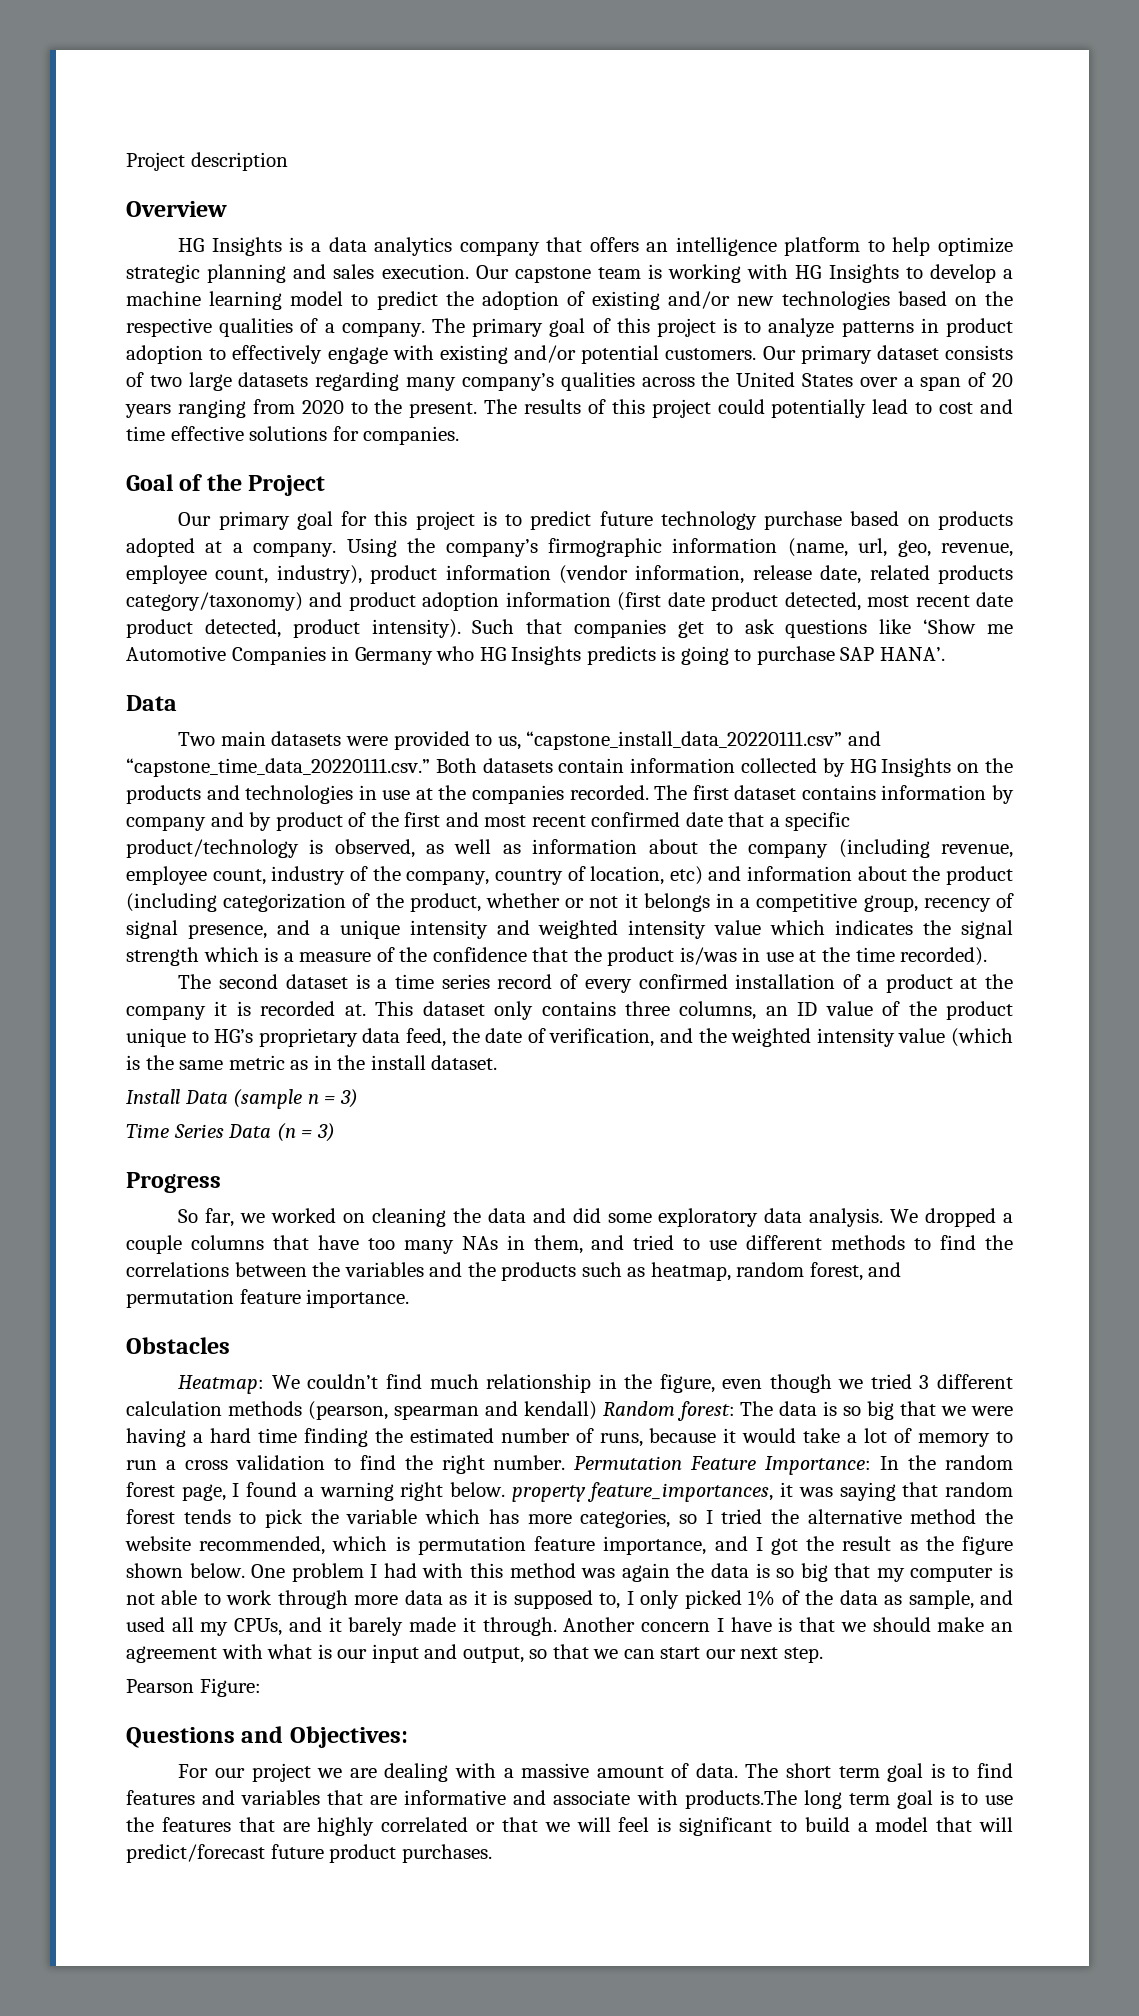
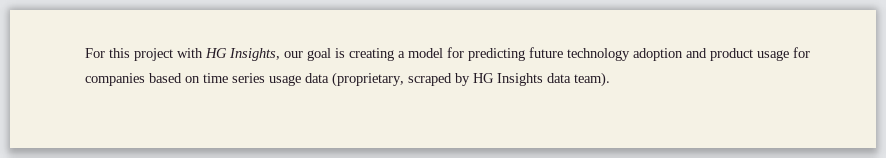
[126,152,288,171] [126,201,227,217] [178,237,1013,256] [126,264,1013,283] [126,291,1013,310] [126,318,1013,337] [126,345,1013,364] [126,372,1013,391] [125,399,1013,418] [126,426,460,445] [126,474,326,496] [178,511,1014,530] [126,538,1013,557] [126,565,1013,584] [126,592,1014,611] [126,619,1013,638] [126,646,945,665] [126,695,177,711] [178,731,881,750] [126,758,1013,777] [126,785,1014,804] [126,812,851,831] [126,839,1014,858] [126,866,1013,885] [126,893,1015,912] [126,920,1013,939] [126,947,988,966] [178,974,1014,993] [126,1001,1013,1020] [126,1028,1014,1047] [126,1055,498,1070] [126,1089,358,1109] [126,1123,335,1142] [126,1172,221,1193] [178,1208,1014,1227] [126,1235,1014,1254] [126,1262,902,1281] [126,1289,410,1308] [126,1337,230,1354] [178,1374,1013,1394] [126,1401,1013,1421] [126,1428,1014,1447] [126,1455,1014,1475] [126,1482,1013,1502] [126,1509,1013,1528] [125,1536,1013,1555] [126,1563,1013,1582] [126,1590,1014,1609] [126,1617,1013,1636] [126,1644,824,1663] [126,1678,261,1697] [126,1726,408,1748] [178,1763,1014,1782] [126,1790,1014,1809] [126,1817,1014,1836] [126,1844,492,1863] Project description // Overview // HG Insights is a data analytics company that offers an intelligence platform to help optimize strategic planning and sales execution. Our capstone team is working with HG Insights to develop a machine learning model to predict the adoption of existing and/or new technologies based on the respective qualities of a company. The primary goal of this project is to analyze patterns in product adoption to effectively engage with existing and/or potential customers. Our primary dataset consists of two large datasets regarding many company’s qualities across the United States over a span of 20 years ranging from 2020 to the present. The results of this project could potentially lead to cost and time effective solutions for companies. // Goal of the Project // Our primary goal for this project is to predict future technology purchase based on products adopted at a company. Using the company’s firmographic information (name, url, geo, revenue, employee count, industry), product information (vendor information, release date, related products category/taxonomy) and product adoption information (first date product detected, most recent date product detected, product intensity). Such that companies get to ask questions like ‘Show me Automotive Companies in Germany who HG Insights predicts is going to purchase SAP HANA’. // Data // Two main datasets were provided to us, “capstone_install_data_20220111.csv” and “capstone_time_data_20220111.csv.” Both datasets contain information collected by HG Insights on the products and technologies in use at the companies recorded. The first dataset contains information by company and by product of the first and most recent confirmed date that a specific product/technology is observed, as well as information about the company (including revenue, employee count, industry of the company, country of location, etc) and information about the product (including categorization of the product, whether or not it belongs in a competitive group, recency of signal presence, and a unique intensity and weighted intensity value which indicates the signal strength which is a measure of the confidence that the product is/was in use at the time recorded). // The second dataset is a time series record of every confirmed installation of a product at the company it is recorded at. This dataset only contains three columns, an ID value of the product unique to HG’s proprietary data feed, the date of verification, and the weighted intensity value (which is the same metric as in the install dataset. // Install Data (sample n = 3) // Time Series Data (n = 3) // Progress // So far, we worked on cleaning the data and did some exploratory data analysis. We dropped a couple columns that have too many NAs in them, and tried to use different methods to find the correlations between the variables and the products such as heatmap, random forest, and permutation feature importance. // Obstacles // Heatmap: We couldn’t find much relationship in the figure, even though we tried 3 different calculation methods (pearson, spearman and kendall) Random forest: The data is so big that we were having a hard time finding the estimated number of runs, because it would take a lot of memory to run a cross validation to find the right number. Permutation Feature Importance: In the random forest page, I found a warning right below. property feature_importances, it was saying that random forest tends to pick the variable which has more categories, so I tried the alternative method the website recommended, which is permutation feature importance, and I got the result as the figure shown below. One problem I had with this method was again the data is so big that my computer is not able to work through more data as it is supposed to, I only picked 1% of the data as sample, and used all my CPUs, and it barely made it through. Another concern I have is that we should make an agreement with what is our input and output, so that we can start our next step. // Pearson Figure: // Questions and Objectives: // For our project we are dealing with a massive amount of data. The short term goal is to find features and variables that are informative and associate with products.The long term goal is to use the features that are highly correlated or that we will feel is significant to build a model that will predict/forecast future product purchases. -> [85,47,810,61] [85,72,610,87] For this project with HG Insights, our goal is creating a model for predicting future technology adoption and product usage for companies based on time series usage data (proprietary, scraped by HG Insights data team).

